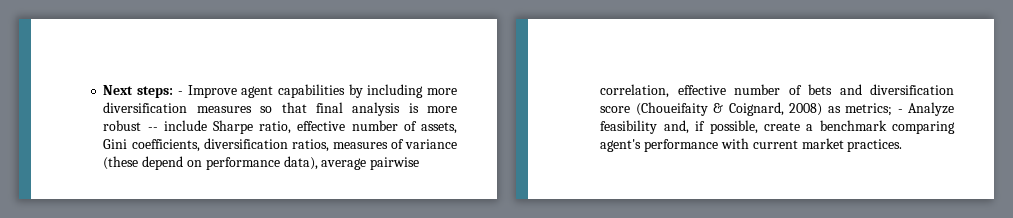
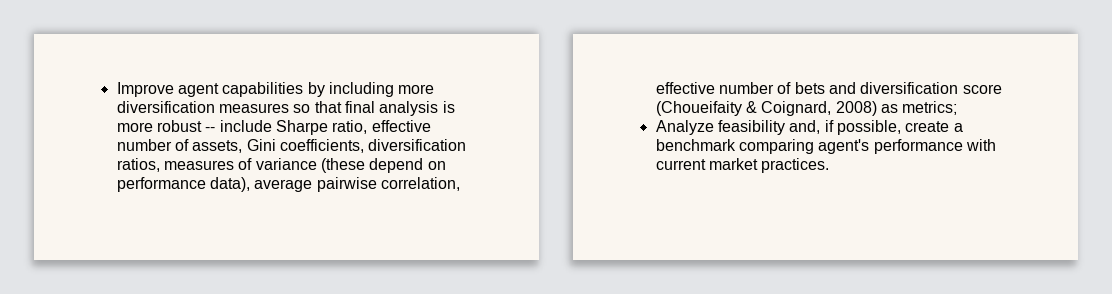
[103,85,183,98] Next steps: - -> (116, 89) none
[897,109,903,113] - -> (958, 108) //

